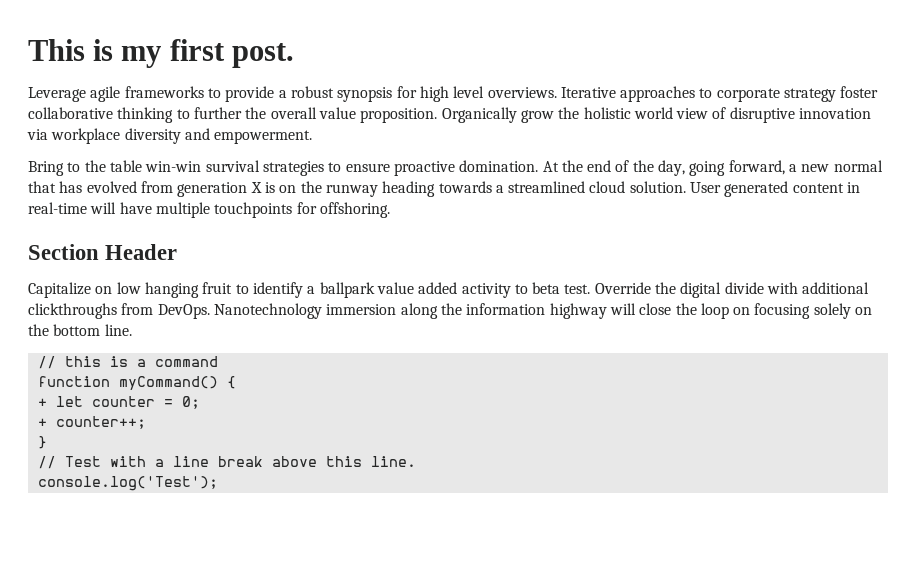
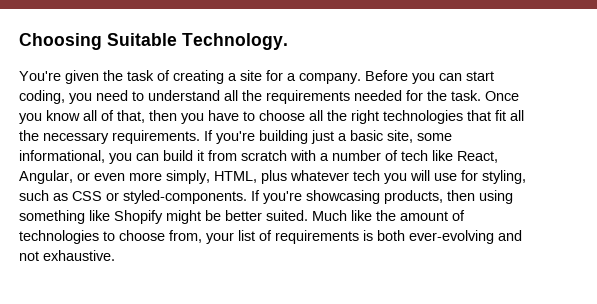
[28,39,294,68] [28,86,879,102] [28,107,872,123] [27,128,313,144] [28,160,883,176] [28,181,861,197] [28,202,390,218] [28,244,178,260] [28,282,870,298] [28,303,873,319] [28,324,132,336] [37,356,218,369] [37,376,236,390] [37,396,200,409] [37,416,146,429] [37,436,47,449] [37,456,416,469] [37,476,218,491] This is my first post. // Leverage agile frameworks to provide a robust synopsis for high level overviews. Iterative approaches to corporate strategy foster collaborative thinking to further the overall value proposition. Organically grow the holistic world view of disruptive innovation via workplace diversity and empowerment. // Bring to the table win-win survival strategies to ensure proactive domination. At the end of the day, going forward, a new normal that has evolved from generation X is on the runway heading towards a streamlined cloud solution. User generated content in real-time will have multiple touchpoints for offshoring. // Section Header // Capitalize on low hanging fruit to identify a ballpark value added activity to beta test. Override the digital divide with additional clickthroughs from DevOps. Nanotechnology immersion along the information highway will close the loop on focusing solely on the bottom line. // // this is a command // function myCommand() { // + let counter = 0; // + counter++; // } // // Test with a line break above this line. // console.log('Test'); -> [19,33,288,50] [19,70,494,84] [19,90,519,104] [19,110,524,124] [19,130,452,144] [19,150,498,164] [19,170,526,184] [19,190,513,204] [19,210,465,224] [19,230,522,244] [19,250,115,261] Choosing Suitable Technology. // You're given the task of creating a site for a company. Before you can start coding, you need to understand all the requirements needed for the task. Once you know all of that, then you have to choose all the right technologies that fit all the necessary requirements. If you're building just a basic site, some informational, you can build it from scratch with a number of tech like React, Angular, or even more simply, HTML, plus whatever tech you will use for styling, such as CSS or styled-components. If you're showcasing products, then using something like Shopify might be better suited. Much like the amount of technologies to choose from, your list of requirements is both ever-evolving and not exhaustive.

